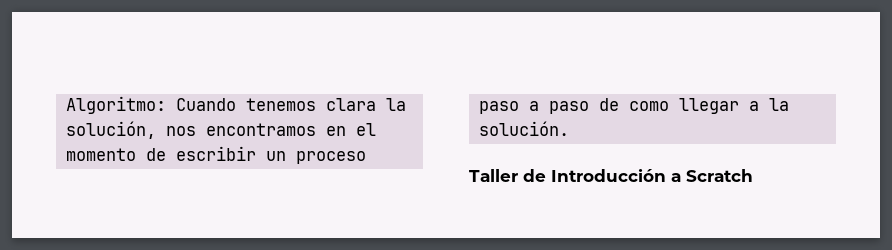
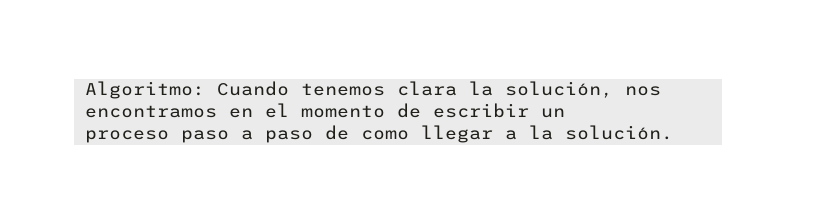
(287, 156) none -> (565, 113) //
[469,169,753,182] // Taller de Introducción a Scratch -> (673, 132) none

